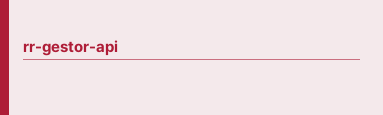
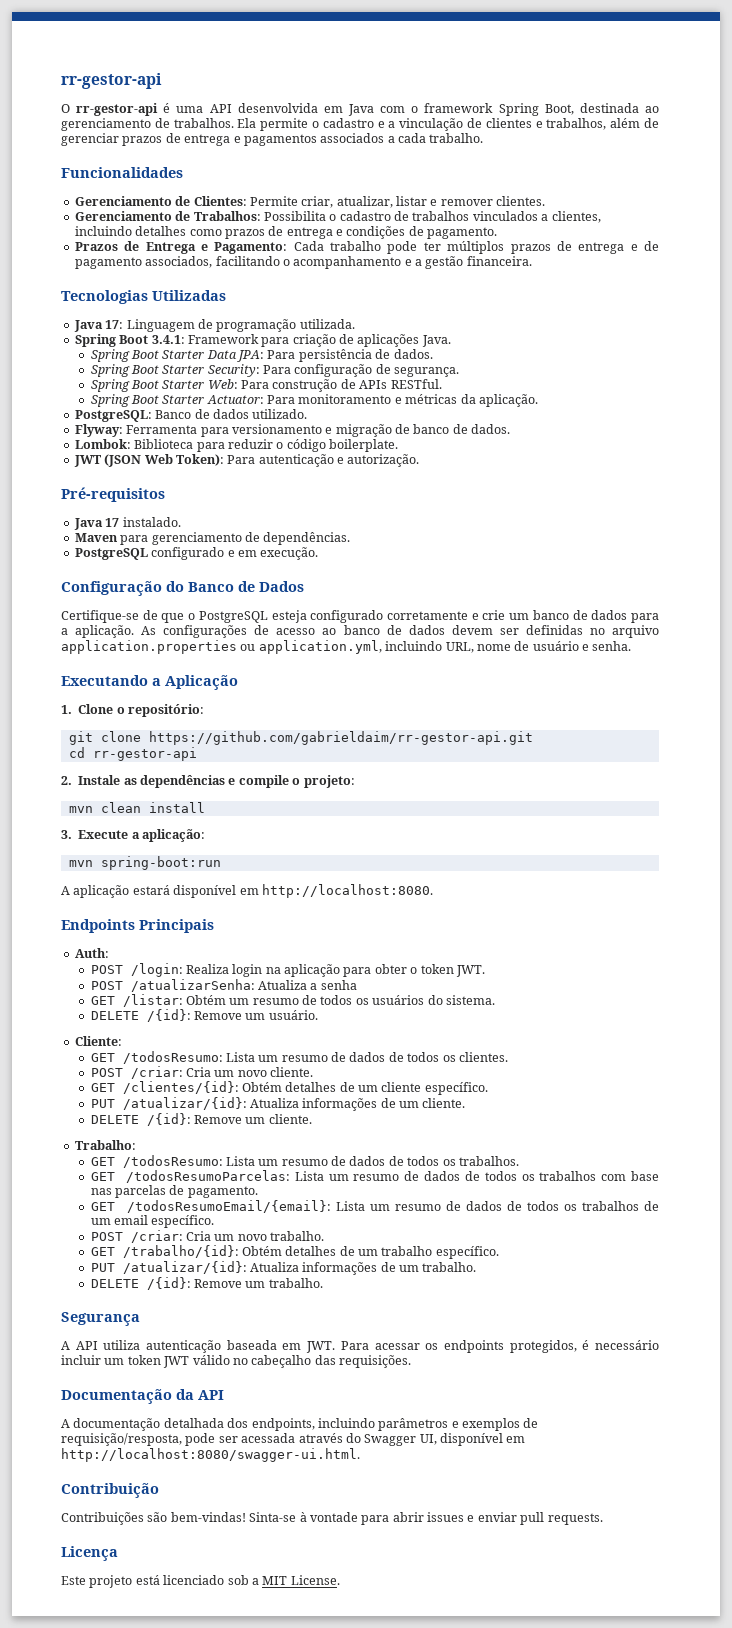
[23,40,118,56] rr-gestor-api -> [61,73,162,89] [61,103,659,116] [61,118,659,131] [61,133,484,146] [61,167,183,178] [74,196,546,208] [74,211,601,223] [74,226,498,239] [74,241,659,254] [74,256,532,269] [61,290,226,304] [73,319,355,332] [74,334,451,347] [90,349,433,362] [90,364,460,377] [90,379,442,392] [90,394,538,407] [74,409,308,422] [74,424,511,437] [74,439,398,452] [73,454,420,467] [61,487,165,502] [73,517,181,530] [74,532,351,545] [74,547,319,560] [61,581,304,596] [61,610,659,623] [61,625,659,638] [61,640,632,654] [61,675,238,690] [61,704,204,717] [68,731,533,745] [68,747,197,761] [61,775,355,788] [68,802,205,813] [61,829,205,842] [68,856,221,870] [61,884,433,898] [61,919,214,933] [74,948,109,958] [90,963,485,977] [90,979,357,992] [90,994,495,1007] [90,1009,318,1022] [74,1036,122,1046] [90,1051,508,1064] [90,1066,314,1079] [90,1081,488,1095] [90,1097,466,1111] [90,1113,312,1126] [74,1140,136,1150] [90,1155,519,1168] [90,1170,660,1183] [90,1185,258,1198] [90,1200,660,1213] [90,1215,215,1228] [90,1230,325,1243] [90,1245,499,1259] [90,1261,477,1275] [90,1277,323,1290] [61,1312,140,1326] [61,1340,659,1353] [61,1355,411,1368] [61,1389,224,1404] [61,1418,539,1431] [61,1433,526,1446] [61,1448,360,1462] [61,1483,159,1498] [61,1512,603,1525] [61,1546,118,1561] [61,1575,340,1588] rr-gestor-api // O rr-gestor-api é uma API desenvolvida em Java com o framework Spring Boot, destinada ao gerenciamento de trabalhos. Ela permite o cadastro e a vinculação de clientes e trabalhos, além de gerenciar prazos de entrega e pagamentos associados a cada trabalho. // Funcionalidades // Gerenciamento de Clientes: Permite criar, atualizar, listar e remover clientes. // Gerenciamento de Trabalhos: Possibilita o cadastro de trabalhos vinculados a clientes, incluindo detalhes como prazos de entrega e condições de pagamento. // Prazos de Entrega e Pagamento: Cada trabalho pode ter múltiplos prazos de entrega e de pagamento associados, facilitando o acompanhamento e a gestão financeira. // Tecnologias Utilizadas // Java 17: Linguagem de programação utilizada. // Spring Boot 3.4.1: Framework para criação de aplicações Java. // Spring Boot Starter Data JPA: Para persistência de dados. // Spring Boot Starter Security: Para configuração de segurança. // Spring Boot Starter Web: Para construção de APIs RESTful. // Spring Boot Starter Actuator: Para monitoramento e métricas da aplicação. // PostgreSQL: Banco de dados utilizado. // Flyway: Ferramenta para versionamento e migração de banco de dados. // Lombok: Biblioteca para reduzir o código boilerplate. // JWT (JSON Web Token): Para autenticação e autorização. // Pré-requisitos // Java 17 instalado. // Maven para gerenciamento de dependências. // PostgreSQL configurado e em execução. // Configuração do Banco de Dados // Certifique-se de que o PostgreSQL esteja configurado corretamente e crie um banco de dados para a aplicação. As configurações de acesso ao banco de dados devem ser definidas no arquivo application.properties ou application.yml, incluindo URL, nome de usuário e senha. // Executando a Aplicação // 1. Clone o repositório: // git clone https://github.com/gabrieldaim/rr-gestor-api.git // cd rr-gestor-api // 2. Instale as dependências e compile o projeto: // mvn clean install // 3. Execute a aplicação: // mvn spring-boot:run // A aplicação estará disponível em http://localhost:8080. // Endpoints Principais // Auth: // POST /login: Realiza login na aplicação para obter o token JWT. // POST /atualizarSenha: Atualiza a senha // GET /listar: Obtém um resumo de todos os usuários do sistema. // DELETE /{id}: Remove um usuário. // Cliente: // GET /todosResumo: Lista um resumo de dados de todos os clientes. // POST /criar: Cria um novo cliente. // GET /clientes/{id}: Obtém detalhes de um cliente específico. // PUT /atualizar/{id}: Atualiza informações de um cliente. // DELETE /{id}: Remove um cliente. // Trabalho: // GET /todosResumo: Lista um resumo de dados de todos os trabalhos. // GET /todosResumoParcelas: Lista um resumo de dados de todos os trabalhos com base nas parcelas de pagamento. // GET /todosResumoEmail/{email}: Lista um resumo de dados de todos os trabalhos de um email específico. // POST /criar: Cria um novo trabalho. // GET /trabalho/{id}: Obtém detalhes de um trabalho específico. // PUT /atualizar/{id}: Atualiza informações de um trabalho. // DELETE /{id}: Remove um trabalho. // Segurança // A API utiliza autenticação baseada em JWT. Para acessar os endpoints protegidos, é necessário incluir um token JWT válido no cabeçalho das requisições. // Documentação da API // A documentação detalhada dos endpoints, incluindo parâmetros e exemplos de requisição/resposta, pode ser acessada através do Swagger UI, disponível em http://localhost:8080/swagger-ui.html. // Contribuição // Contribuições são bem-vindas! Sinta-se à vontade para abrir issues e enviar pull requests. // Licença // Este projeto está licenciado sob a MIT License.

